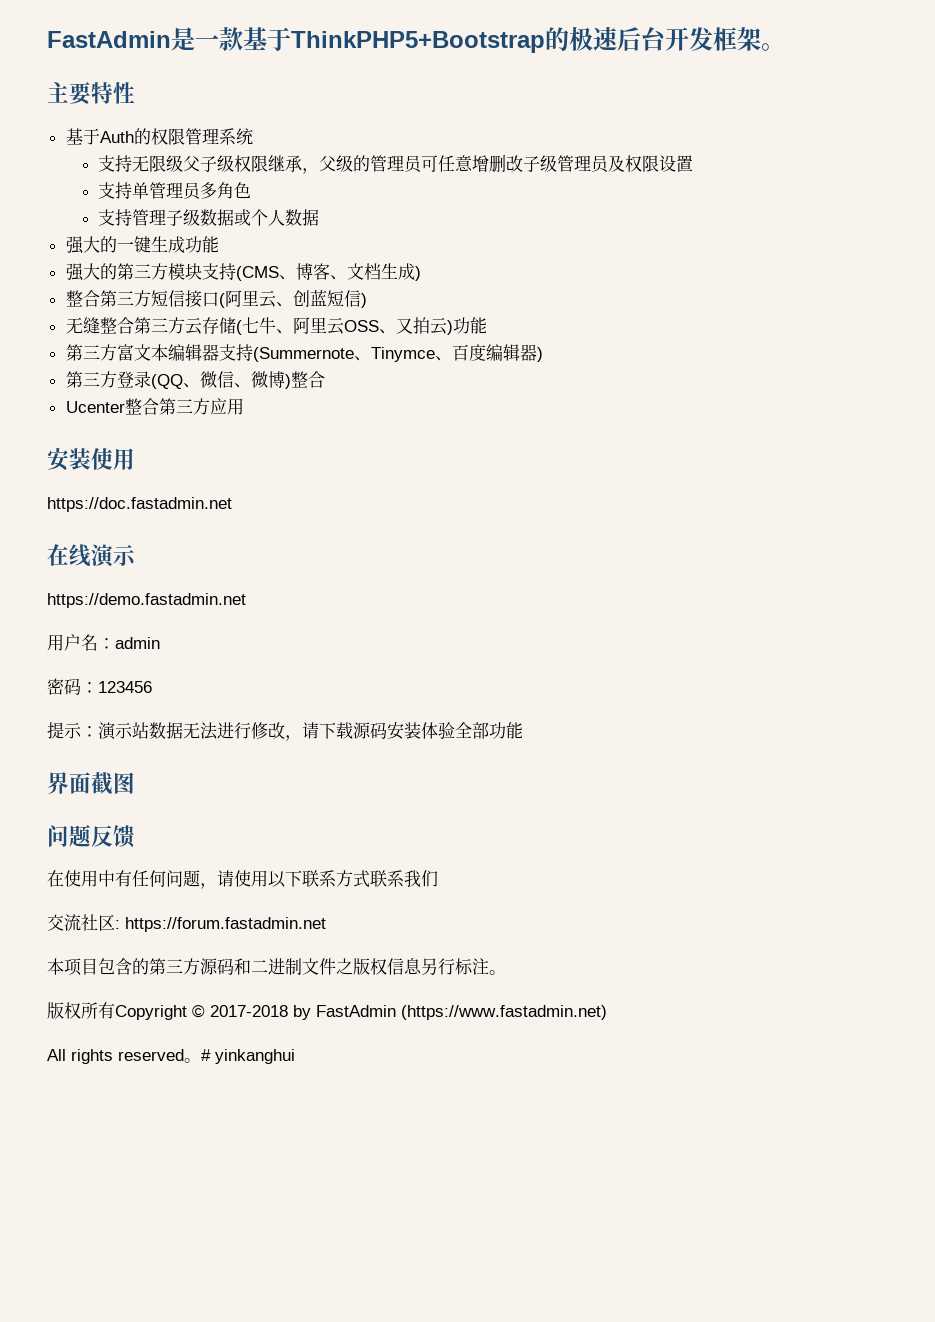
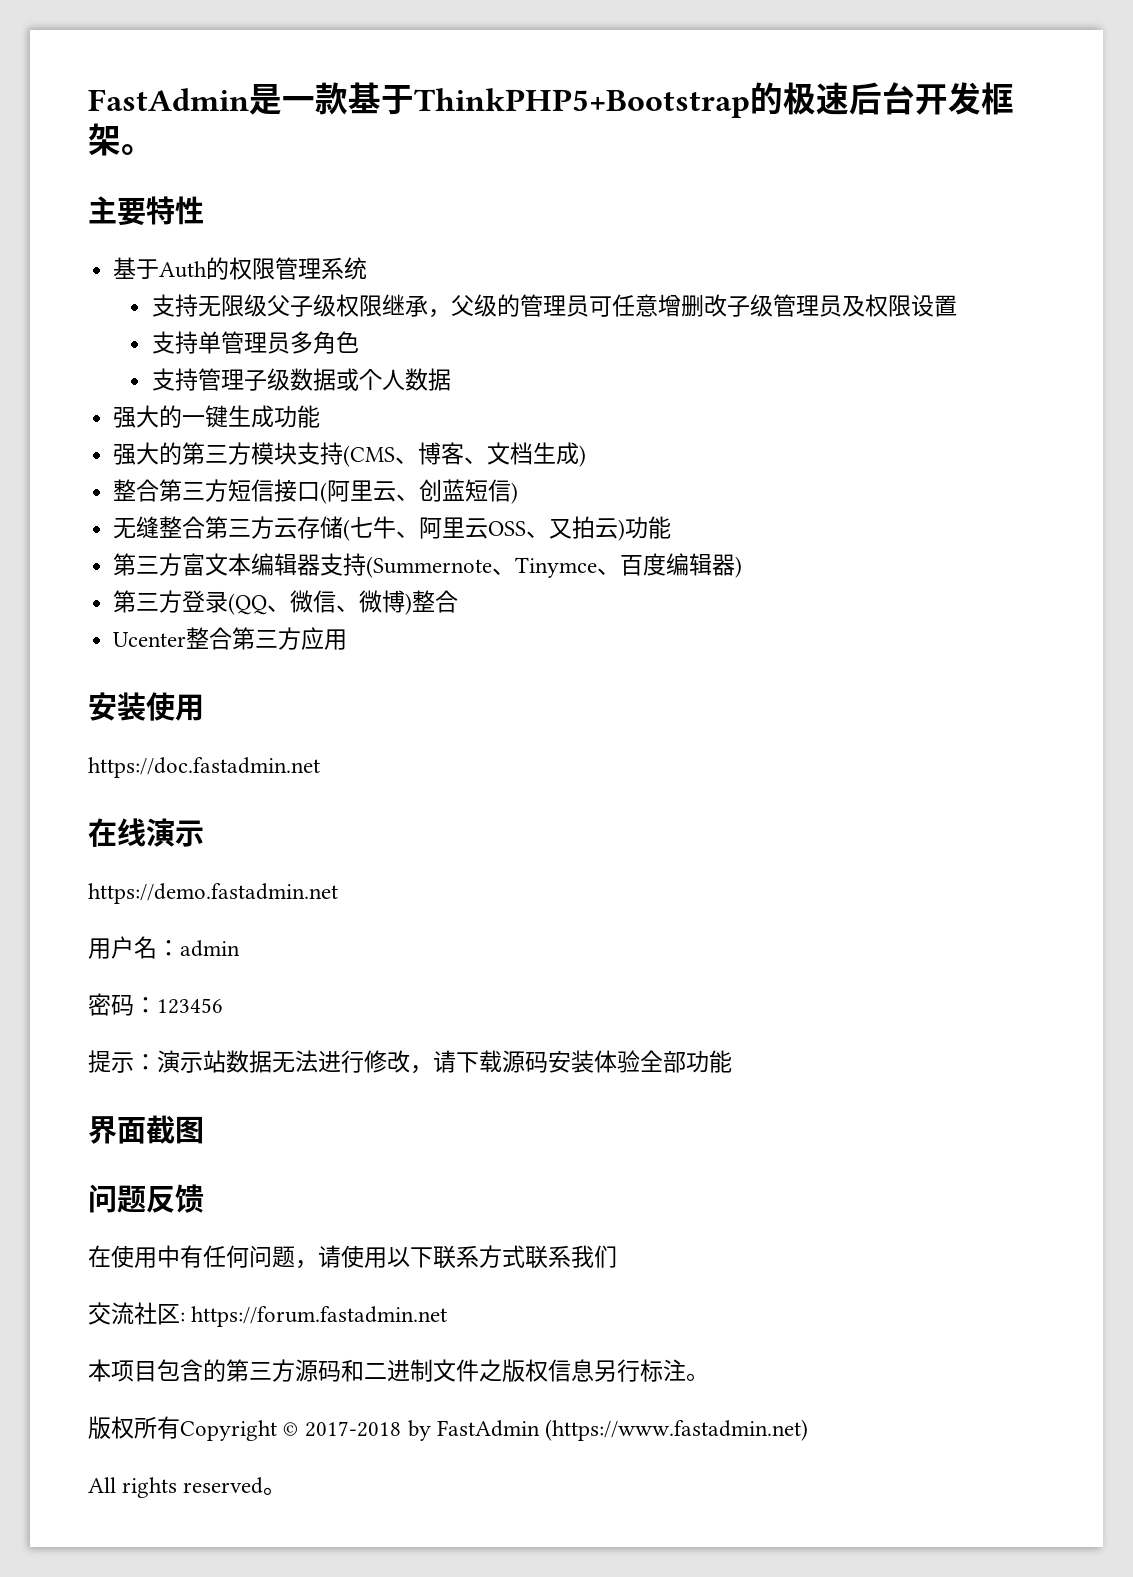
[201,1049,295,1064] # yinkanghui -> (287, 1491) none

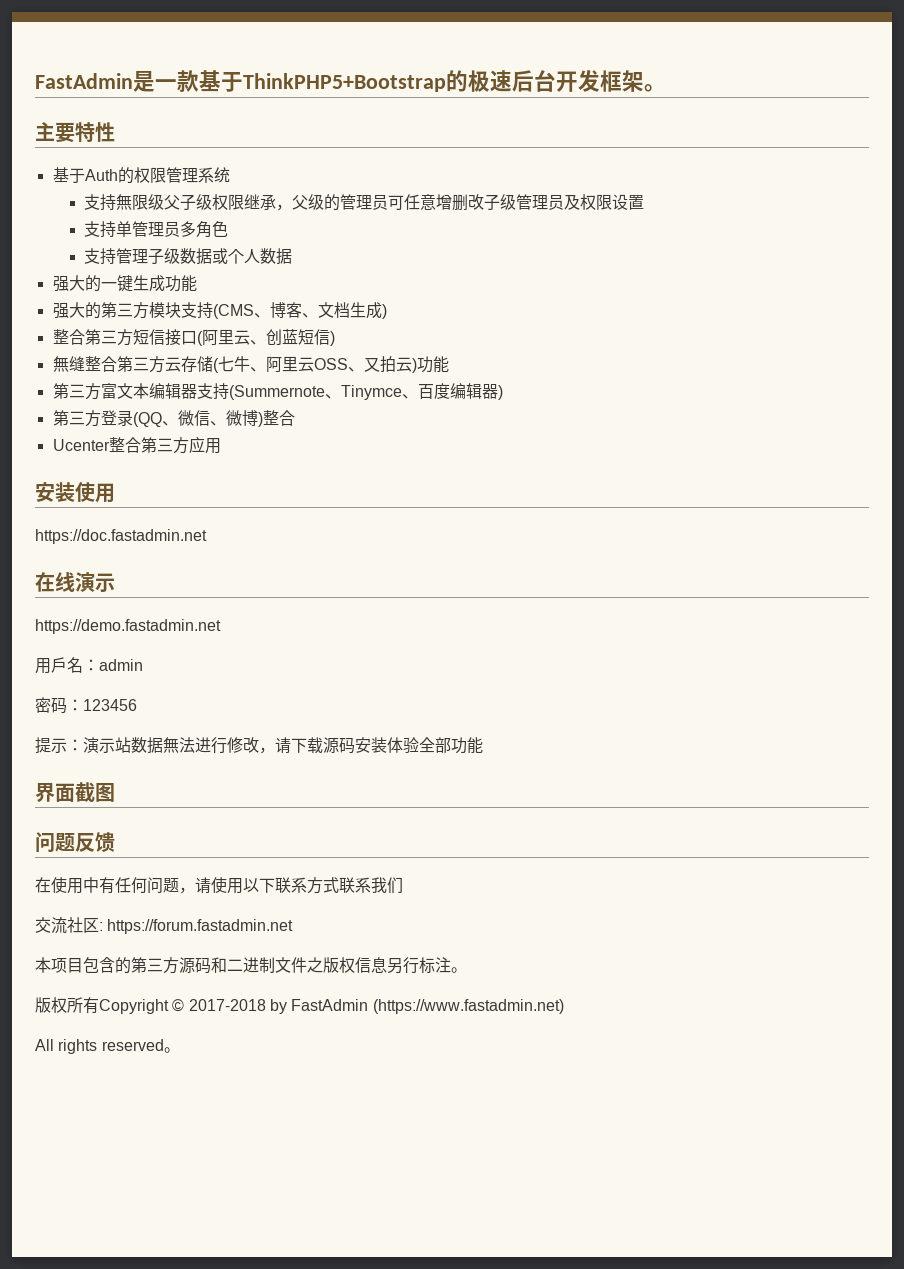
[198,296,222,317] 无 -> [116,194,133,210] 無
[113,518,137,539] 无 -> [52,356,69,372] 無
[111,936,134,959] 户 -> [51,657,67,673] 戶
[272,1052,295,1073] 无 -> [163,737,179,753] 無

